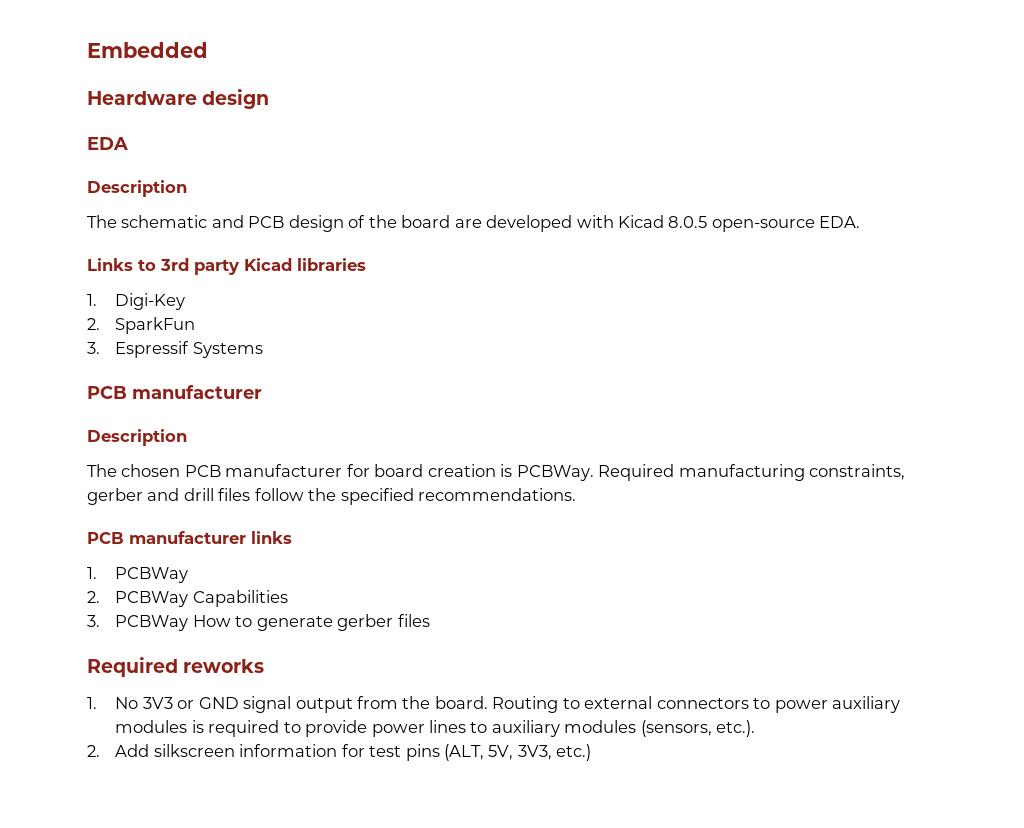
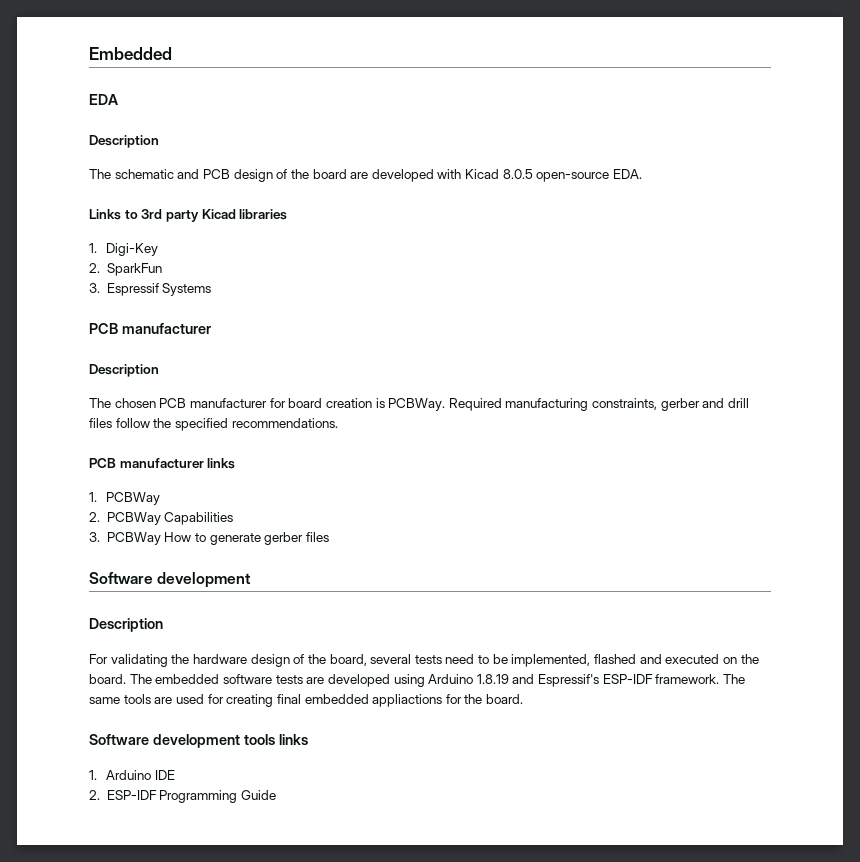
[87,89,270,109] // Heardware design -> (172, 53) none
[87,657,265,677] [87,696,901,713] [115,720,756,737] [87,744,592,761] Required reworks // 1. No 3V3 or GND signal output from the board. Routing to external connectors to power auxiliary modules is required to provide power lines to auxiliary modules (sensors, etc.). // 2. Add silkscreen information for test pins (ALT, 5V, 3V3, etc.) -> [89,572,252,588] [89,618,163,632] [89,654,759,667] [89,674,746,687] [89,694,524,707] [89,734,308,748] [89,770,175,780] [89,790,277,803] Software development // Description // For validating the hardware design of the board, several tests need to be implemented, flashed and executed on the board. The embedded software tests are developed using Arduino 1.8.19 and Espressif's ESP-IDF framework. The same tools are used for creating final embedded appliactions for the board. // Software development tools links // 1. Arduino IDE // 2. ESP-IDF Programming Guide

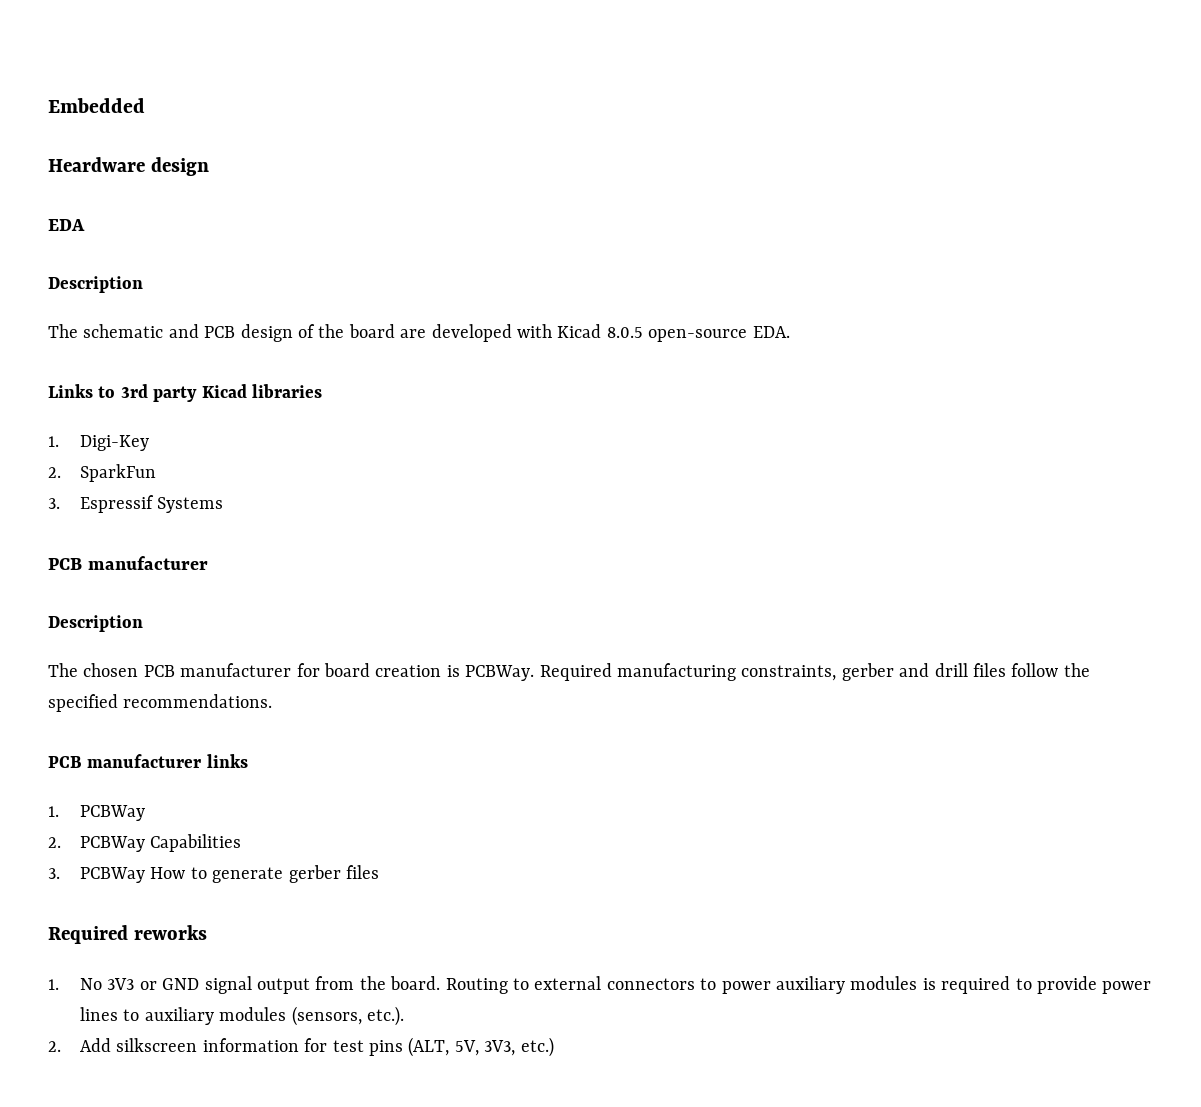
(172, 53) none -> [48,157,209,176] // Heardware design
[89,572,252,588] [89,618,163,632] [89,654,759,667] [89,674,746,687] [89,694,524,707] [89,734,308,748] [89,770,175,780] [89,790,277,803] Software development // Description // For validating the hardware design of the board, several tests need to be implemented, flashed and executed on the board. The embedded software tests are developed using Arduino 1.8.19 and Espressif's ESP-IDF framework. The same tools are used for creating final embedded appliactions for the board. // Software development tools links // 1. Arduino IDE // 2. ESP-IDF Programming Guide -> [48,925,207,944] [48,976,1152,994] [80,1006,405,1026] [48,1037,554,1057] Required reworks // 1. No 3V3 or GND signal output from the board. Routing to external connectors to power auxiliary modules is required to provide power lines to auxiliary modules (sensors, etc.). // 2. Add silkscreen information for test pins (ALT, 5V, 3V3, etc.)

